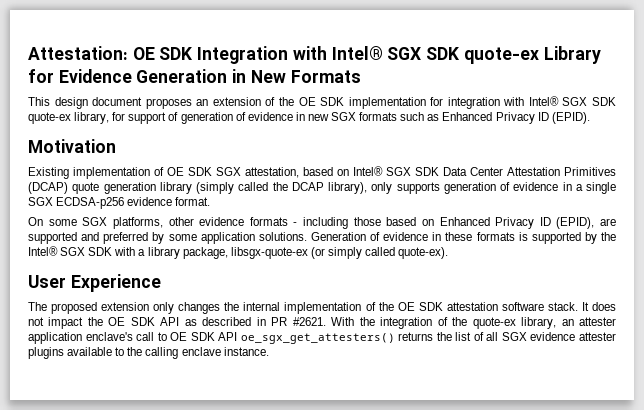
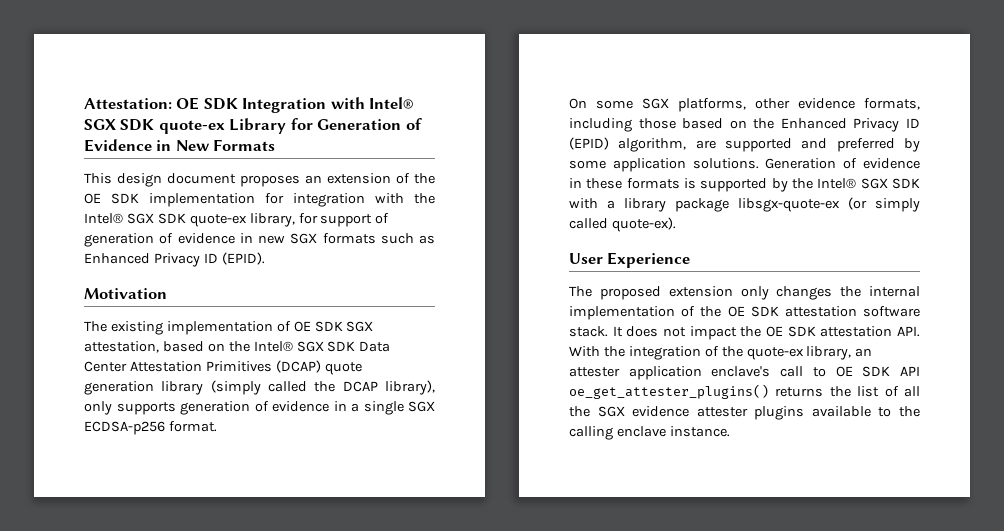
[58,69,228,83] Evidence Generation -> [317,118,422,130] [84,139,152,152] Generation of Evidence
(525, 101) none -> [414,193,435,204] the
[28,167,69,179] Existing -> [84,321,163,335] The existing
(349, 172) none -> [228,341,250,352] the
[127,197,173,206] evidence -> (165, 428) none
[249,217,298,226] formats - -> [864,98,920,110] formats,
[439,217,595,229] Enhanced Privacy ID (EPID), -> [753,118,920,132] [569,137,687,152] the Enhanced Privacy ID (EPID) algorithm,
[182,247,228,259] package, -> [675,198,729,212] package
[160,317,326,326] API as described in PR #2621. -> [820,326,920,337] attestation API.
[240,333,395,344] oe_sgx_get_attesters() -> [569,384,769,399] oe_get_attester_plugins()
(499, 336) none -> [569,406,590,417] the

